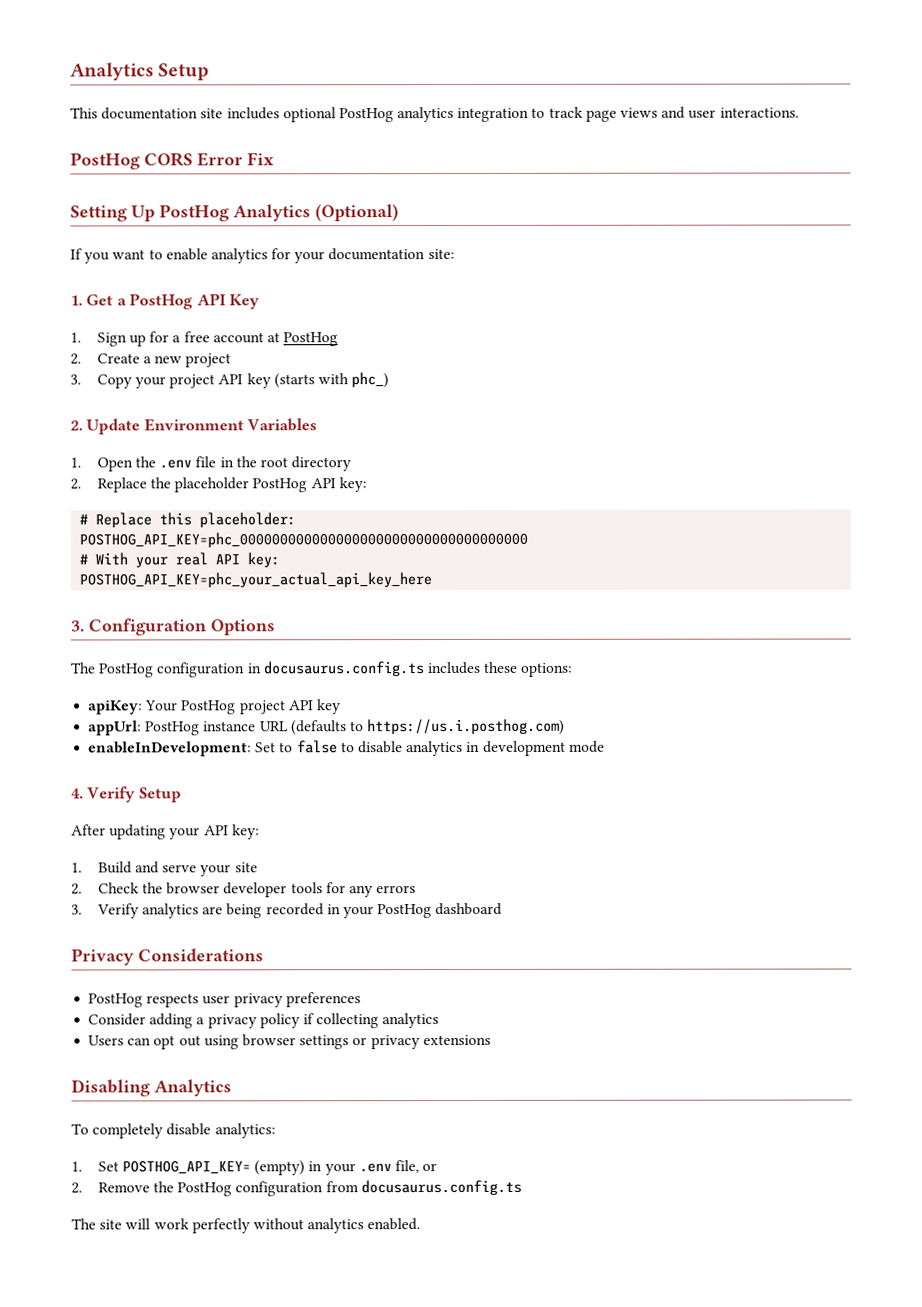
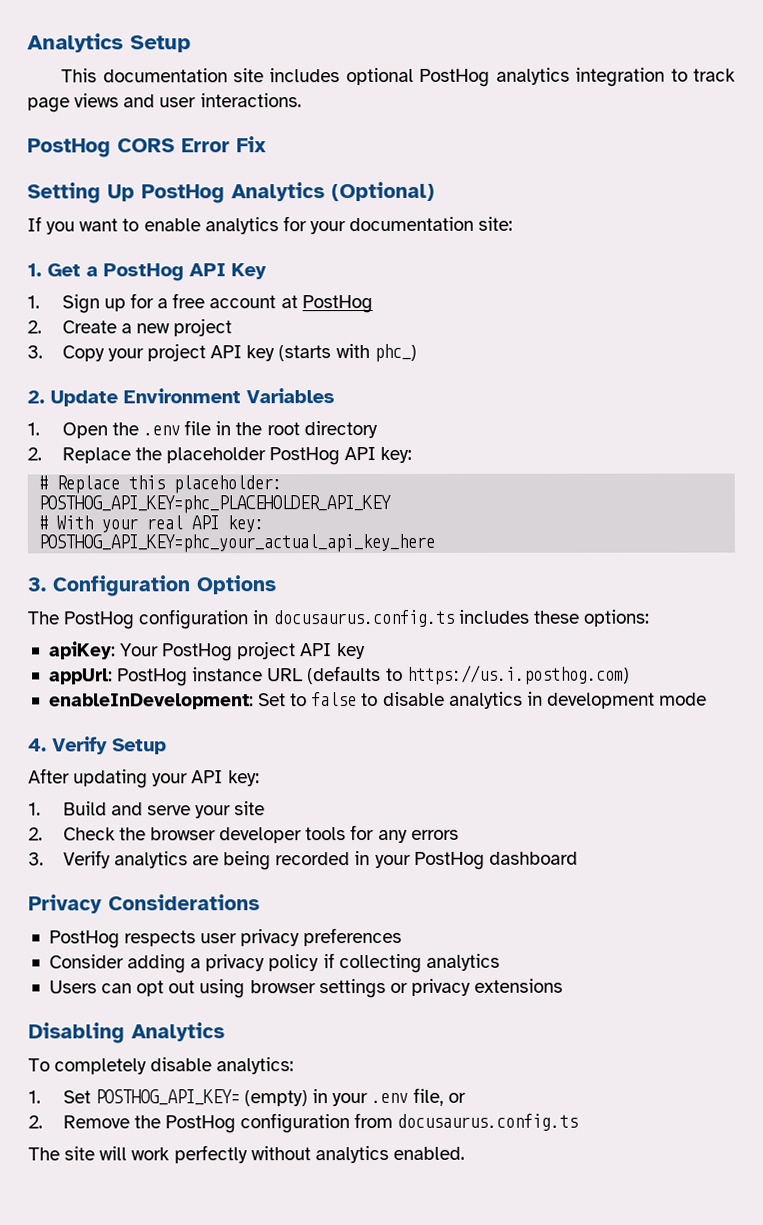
[79,531,529,548] POSTHOG_API_KEY=phc_000000000000000000000000000000000000 -> [38,494,392,514] POSTHOG_API_KEY=phc_PLACEHOLDER_API_KEY

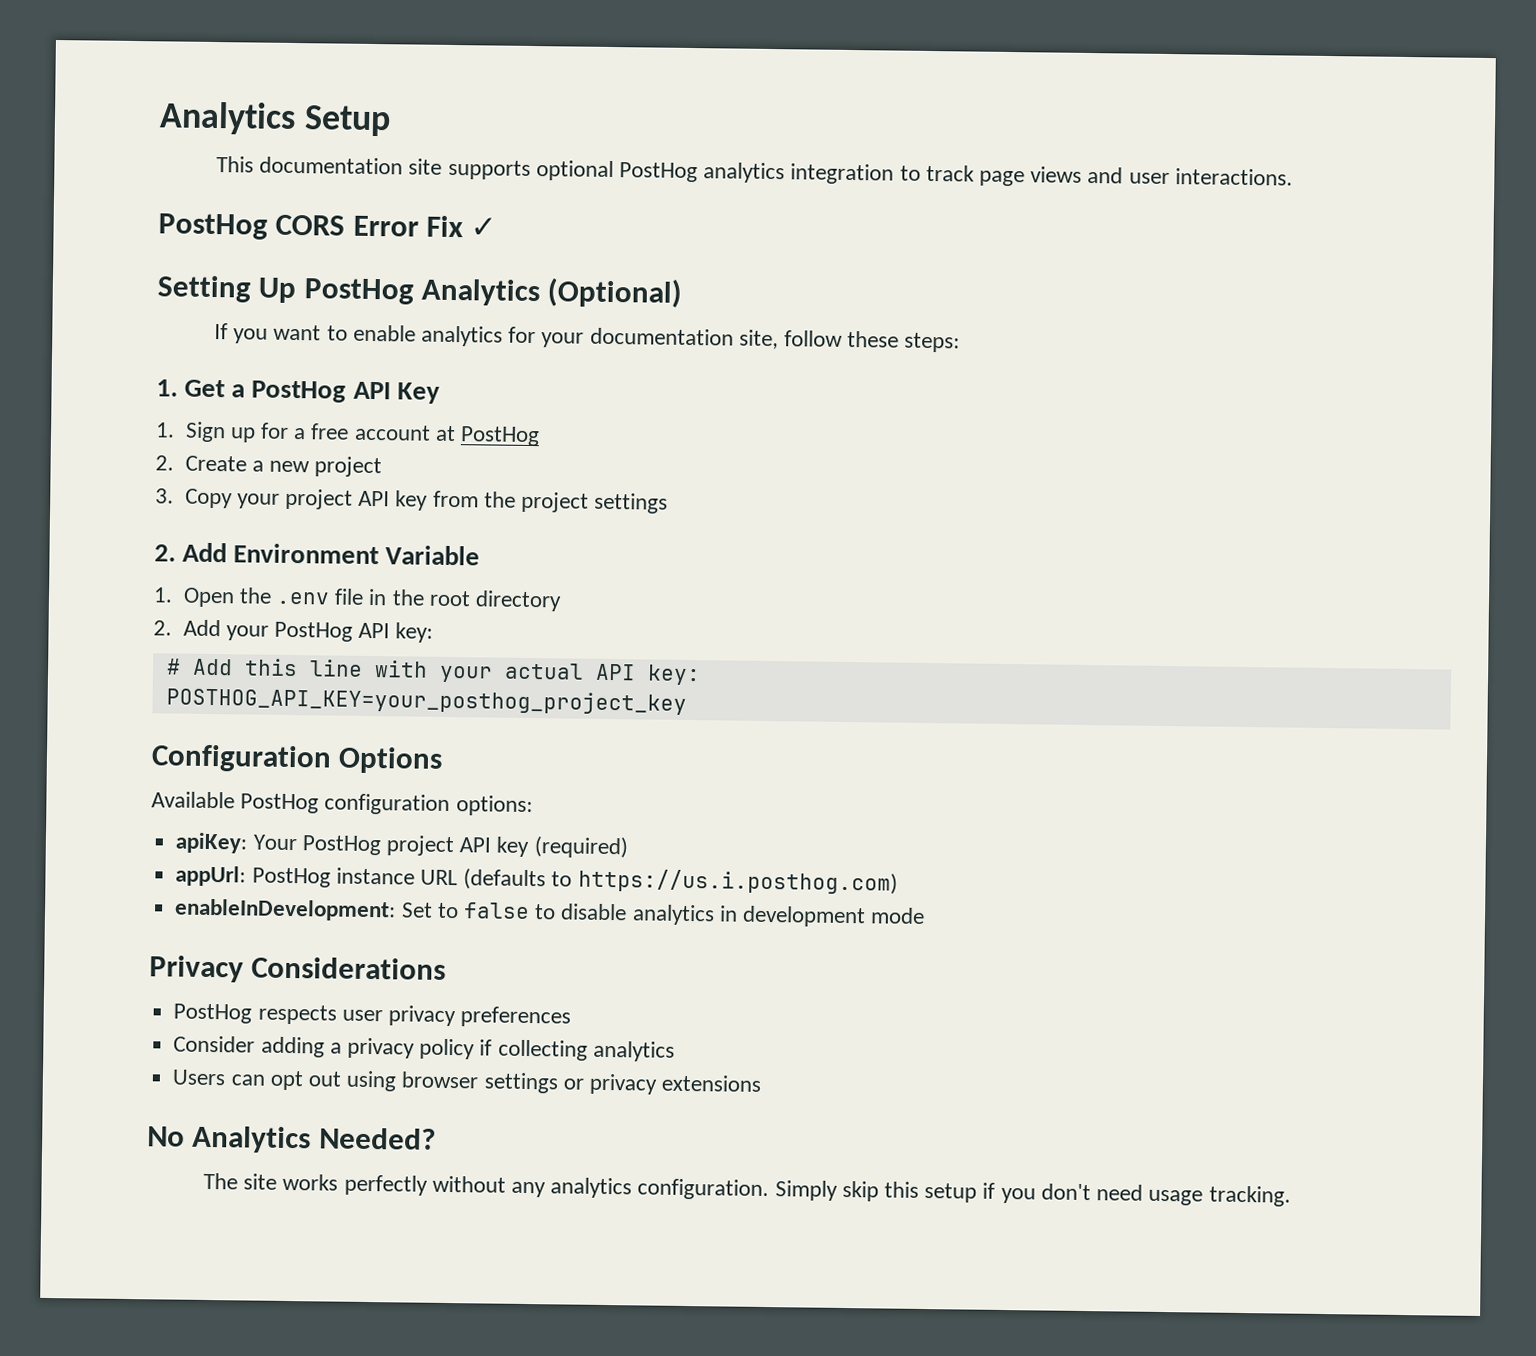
[269,68,341,83] includes -> [447,159,531,180] supports
(267, 144) none -> [470,217,498,238] ✓
[478,216,514,231] site: -> [738,329,961,353] site, follow these steps:
[278,343,417,363] [27,388,335,407] (starts with phc_) // 2. Update Environment Variables -> [432,490,669,514] [154,542,481,566] from the project settings // 2. Add Environment Variable
[61,447,266,464] Replace the placeholder -> [182,619,269,641] Add your
[56,475,283,494] [38,494,392,514] [38,515,265,533] [38,533,436,553] [27,577,46,592] Replace this placeholder: // POSTHOG_API_KEY=phc_PLACEHOLDER_API_KEY // # With your real API key: // POSTHOG_API_KEY=phc_your_actual_api_key_here // 3. -> [191,658,701,686] [165,687,687,715] Add this line with your actual API key: // POSTHOG_API_KEY=your_posthog_project_key //
[27,609,580,630] The PostHog configuration in docusaurus.config.ts includes these -> [151,791,451,816] Available PostHog configuration
(366, 651) none -> [533,836,628,859] (required)
[28,736,167,755] [28,768,260,789] [28,801,266,819] [28,825,459,844] [28,850,578,871] // 4. Verify Setup // After updating your API key: // 1. Build and serve your site // 2. Check the browser developer tools for any errors // 3. Verify analytics are being recorded in your PostHog dashboard -> (926, 915) none
[28,1022,225,1044] [28,1057,295,1075] [28,1087,466,1107] [28,1112,579,1134] [28,1145,465,1164] Disabling Analytics // To completely disable analytics: // 1. Set POSTHOG_API_KEY= (empty) in your .env file, or // 2. Remove the PostHog configuration from docusaurus.config.ts // The site will work perfectly without analytics enabled. -> [147,1125,436,1154] [202,1172,1291,1207] No Analytics Needed? // The site works perfectly without any analytics configuration. Simply skip this setup if you don't need usage tracking.

